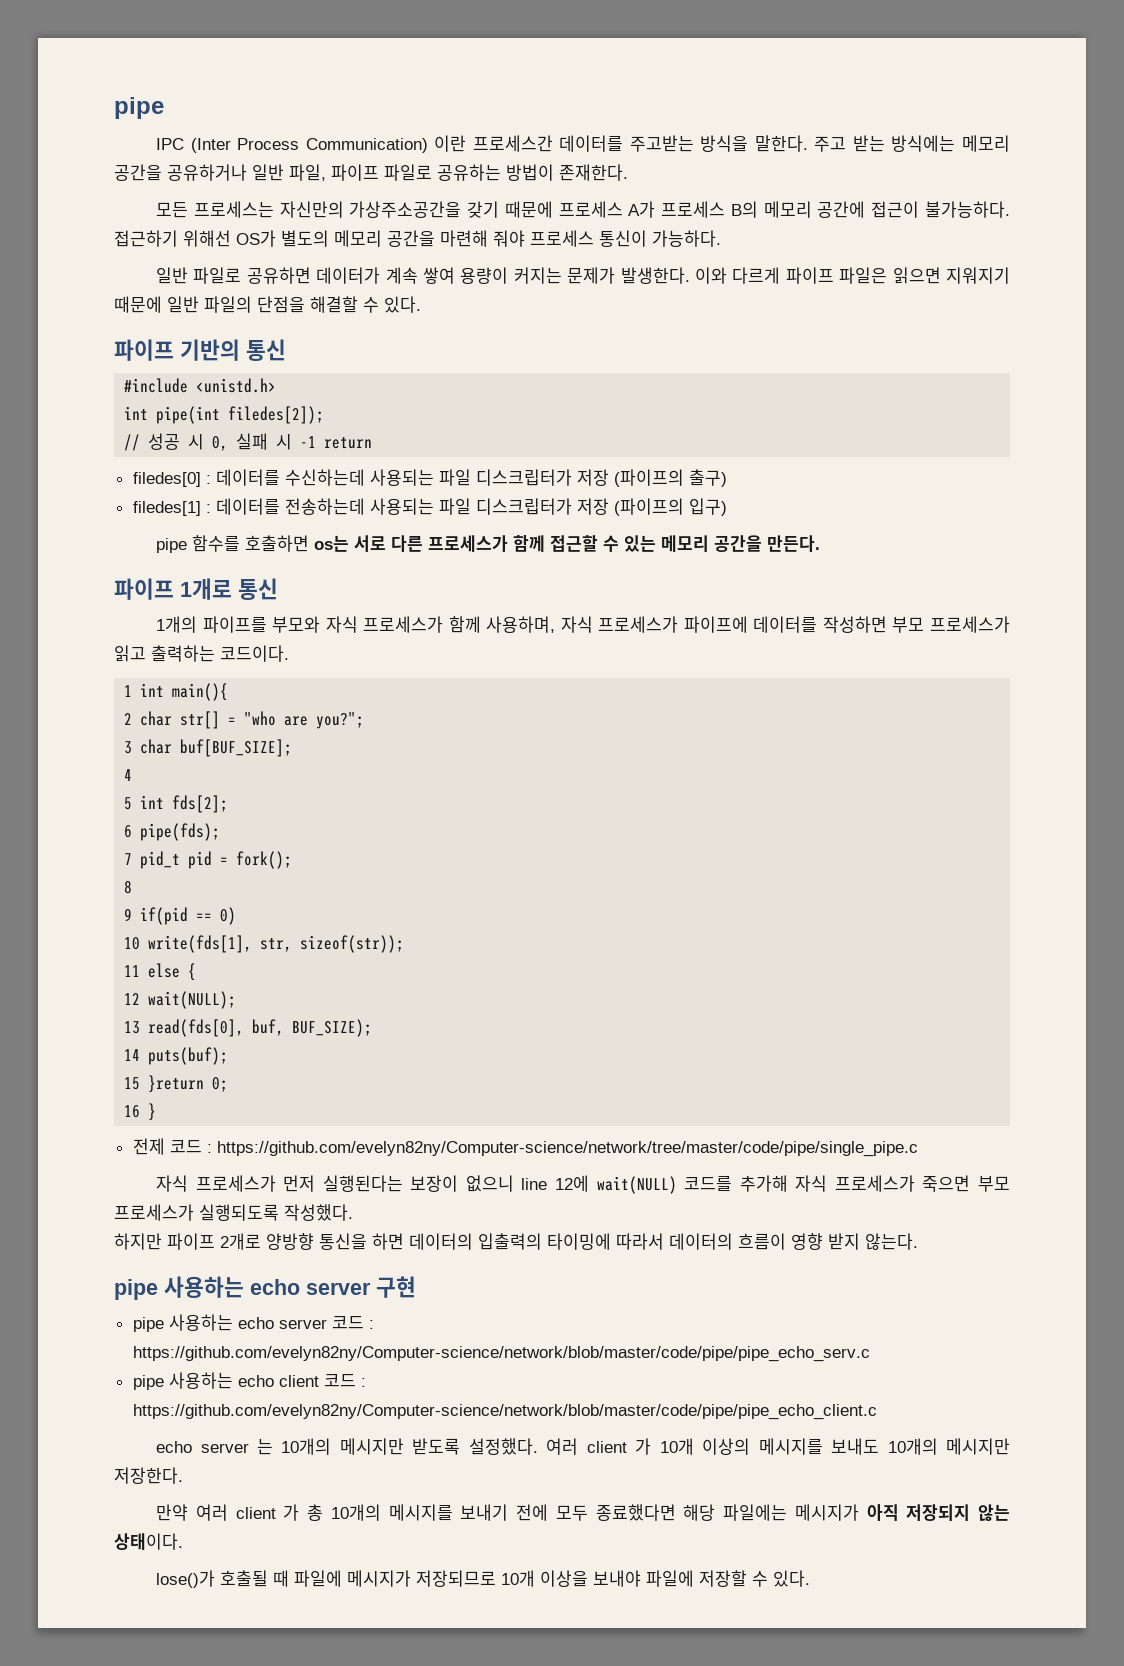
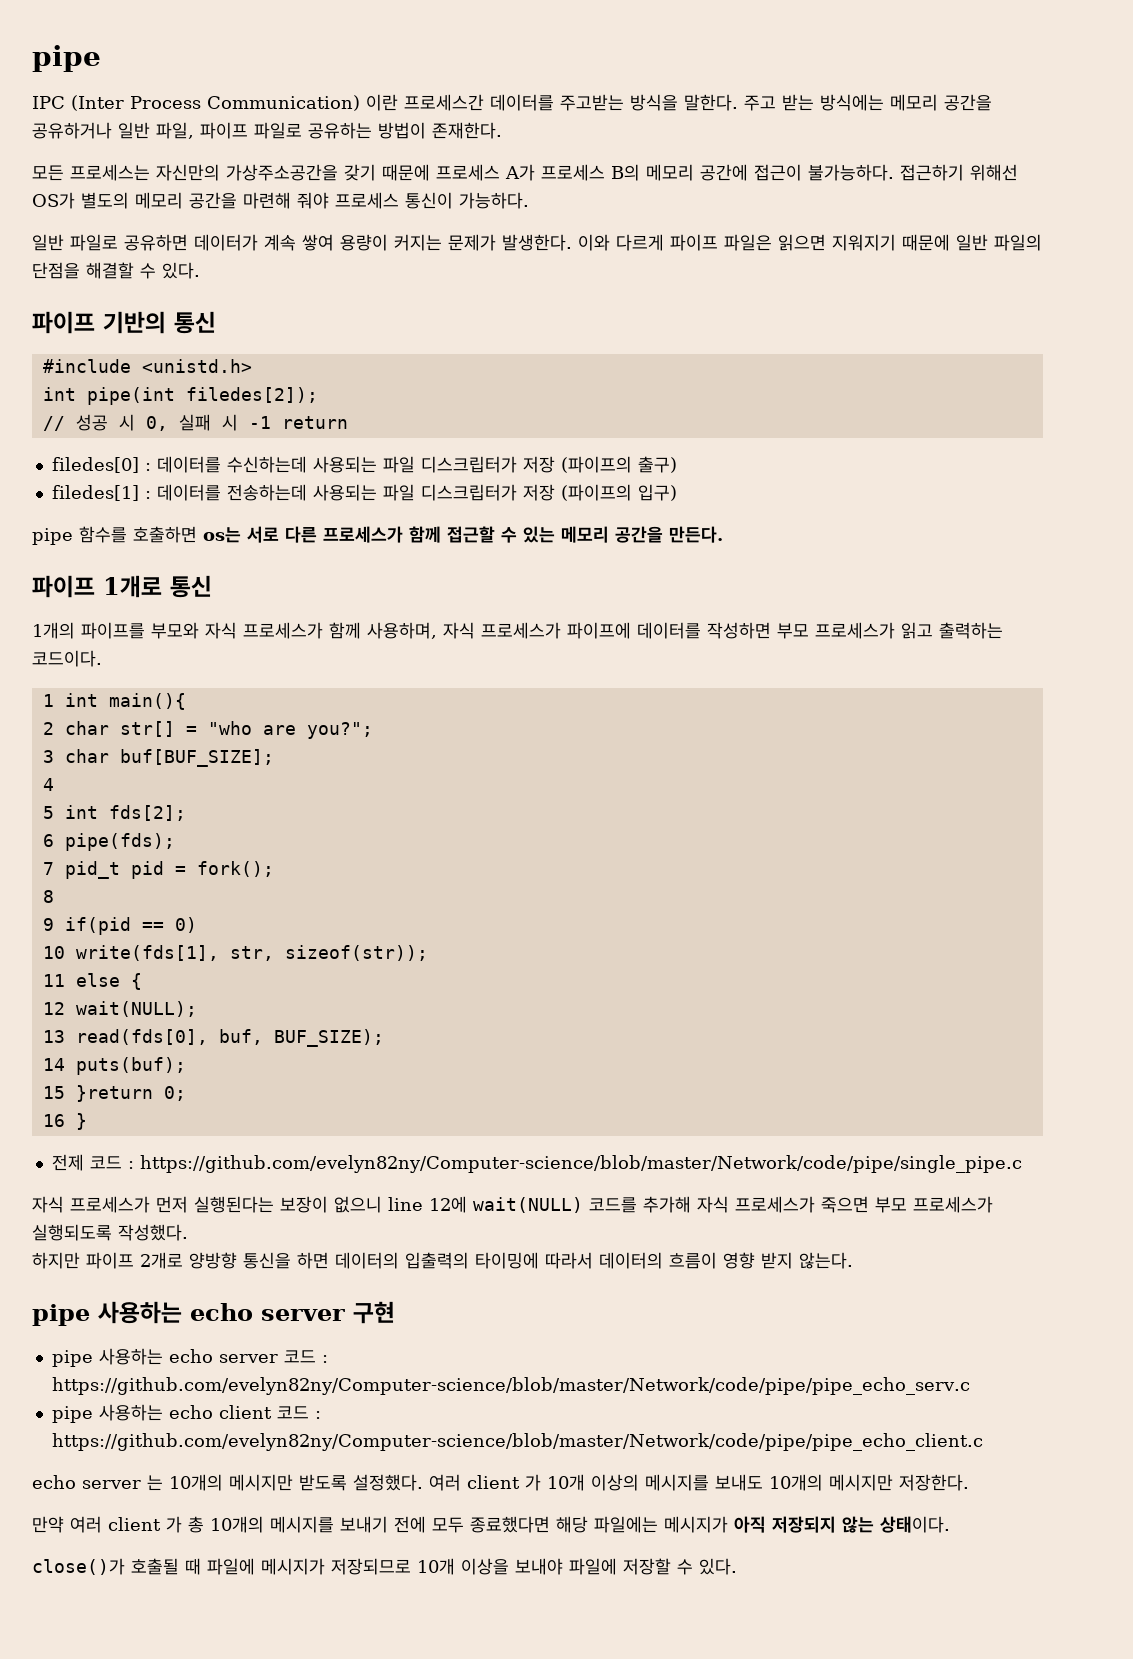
[216,1141,918,1157] https://github.com/evelyn82ny/Computer-science/network/tree/master/code/pipe/single_pipe.c -> [139,1155,1022,1173] https://github.com/evelyn82ny/Computer-science/blob/master/Network/code/pipe/single_pipe.c
[132,1346,870,1362] https://github.com/evelyn82ny/Computer-science/network/blob/master/code/pipe/pipe_echo_serv.c -> [51,1377,970,1395] https://github.com/evelyn82ny/Computer-science/blob/master/Network/code/pipe/pipe_echo_serv.c
[132,1404,877,1420] https://github.com/evelyn82ny/Computer-science/network/blob/master/code/pipe/pipe_echo_client.c -> [51,1433,983,1451] https://github.com/evelyn82ny/Computer-science/blob/master/Network/code/pipe/pipe_echo_client.c
[156,1570,216,1588] lose()가 -> [32,1558,125,1575] close()가

